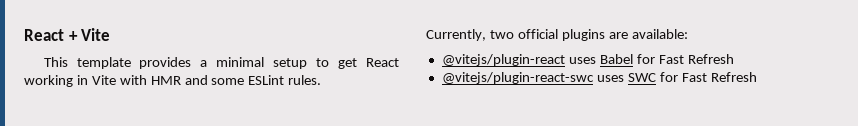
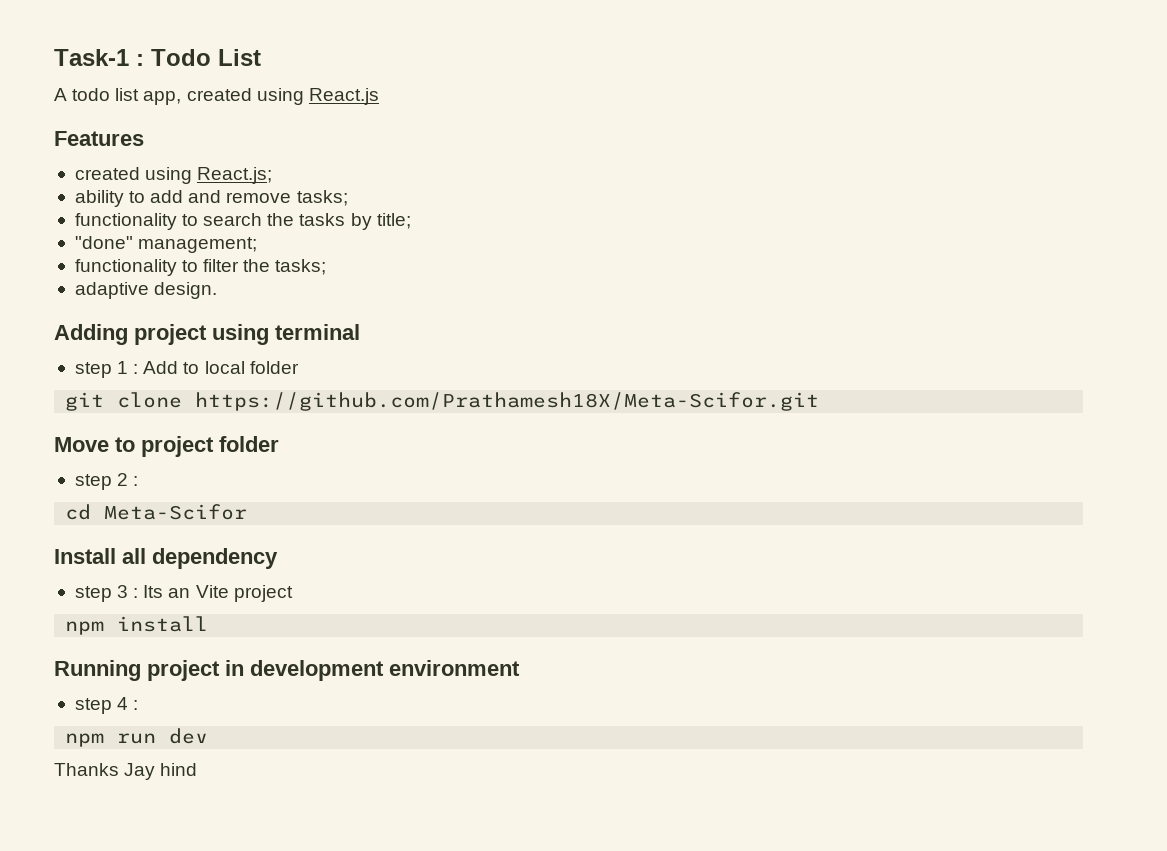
[24,28,111,41] [43,57,399,69] [24,75,322,87] [426,29,688,41] [441,54,734,66] [441,72,757,84] React + Vite // This template provides a minimal setup to get React working in Vite with HMR and some ESLint rules. // Currently, two official plugins are available: // @vitejs/plugin-react uses Babel for Fast Refresh // @vitejs/plugin-react-swc uses SWC for Fast Refresh -> [54,49,261,66] [54,88,379,105] [54,131,144,146] [74,167,273,184] [74,190,348,207] [74,213,411,230] [74,236,258,253] [74,259,327,276] [74,282,218,299] [54,324,360,345] [74,361,299,378] [65,392,820,411] [54,436,279,457] [74,473,139,490] [65,504,248,520] [54,548,278,569] [74,585,293,602] [65,616,209,635] [54,660,520,681] [74,697,139,714] [65,728,209,747] [54,763,198,780] Task-1 : Todo List // A todo list app, created using React.js // Features // created using React.js; // ability to add and remove tasks; // functionality to search the tasks by title; // "done" management; // functionality to filter the tasks; // adaptive design. // Adding project using terminal // step 1 : Add to local folder // git clone https://github.com/Prathamesh18X/Meta-Scifor.git // Move to project folder // step 2 : // cd Meta-Scifor // Install all dependency // step 3 : Its an Vite project // npm install // Running project in development environment // step 4 : // npm run dev // Thanks Jay hind

